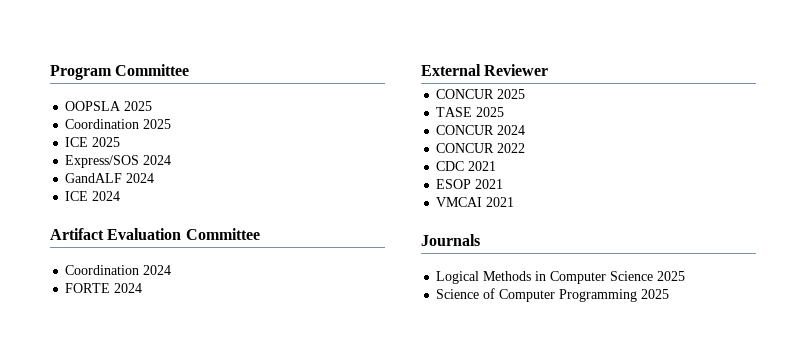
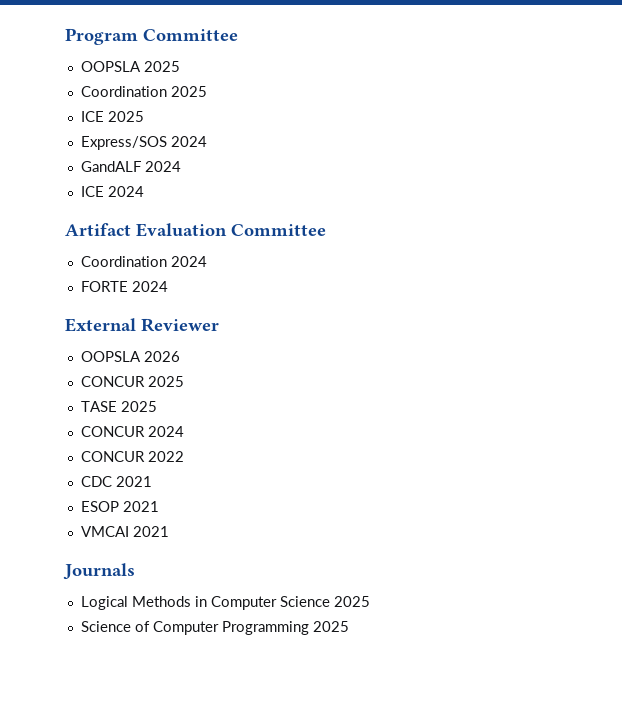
(549, 70) none -> [80,351,180,362] // OOPSLA 2026

